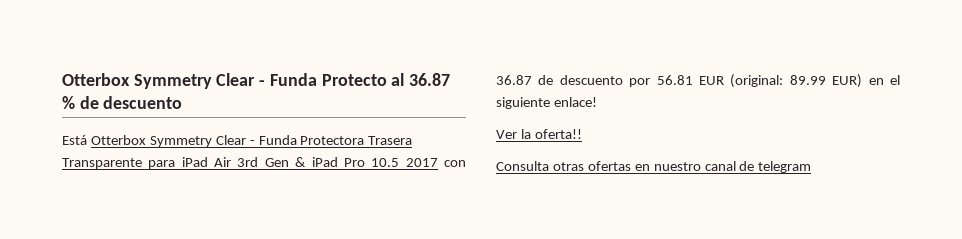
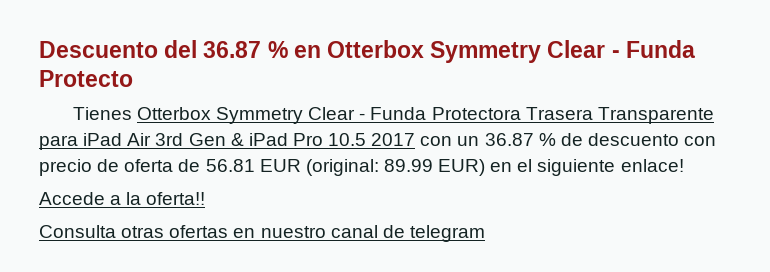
(62, 79) none -> [39,40,321,58] Descuento del 36.87 % en
[391,73,451,86] [62,96,183,109] [62,135,87,145] al 36.87 % de descuento // Está -> [72,107,132,120] // Tienes
[496,75,651,87] 36.87 de descuento por -> [457,133,717,146] [39,159,201,176] un 36.87 % de descuento con precio de oferta de
[496,130,517,139] Ver -> [39,192,122,205] Accede a

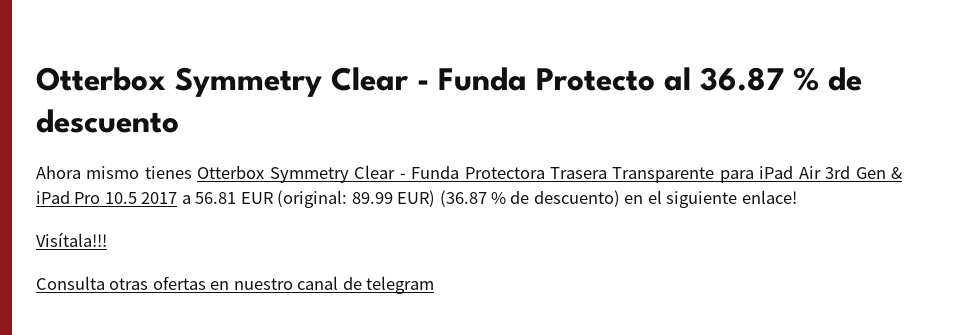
[39,40,321,58] Descuento del 36.87 % en -> (36, 79) none
[72,107,132,120] // Tienes -> [664,67,862,91] [36,109,179,133] [36,166,192,179] al 36.87 % de descuento // Ahora mismo tienes
[420,133,717,146] [39,159,201,176] con un 36.87 % de descuento con precio de oferta de -> [181,195,191,204] a
(486, 167) none -> [439,190,620,207] (36.87 % de descuento)
[39,192,206,205] Accede a la oferta!! -> [36,232,107,247] Visítala!!!

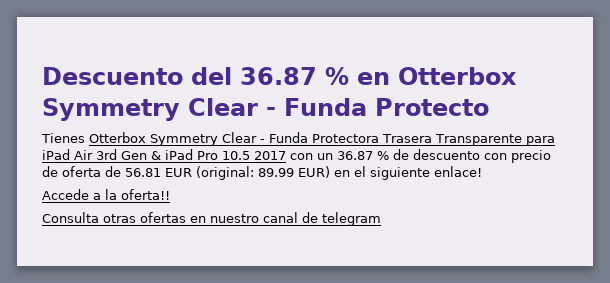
(36, 79) none -> [42,67,390,85] Descuento del 36.87 % en
[664,67,862,91] [36,109,179,133] [36,166,192,179] al 36.87 % de descuento // Ahora mismo tienes -> [41,133,85,143] // Tienes
[181,195,191,204] a -> [290,149,551,163] [42,166,121,177] con un 36.87 % de descuento con precio de oferta de
[439,190,620,207] (36.87 % de descuento) -> (330, 172) none
[36,232,107,247] Visítala!!! -> [42,189,170,200] Accede a la oferta!!

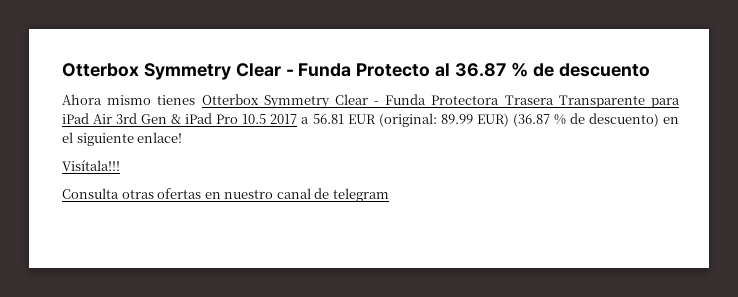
[42,67,390,85] Descuento del 36.87 % en -> (62, 70) none
[41,133,85,143] // Tienes -> [435,62,650,77] [62,94,196,105] al 36.87 % de descuento // Ahora mismo tienes
[290,149,551,163] [42,166,121,177] con un 36.87 % de descuento con precio de oferta de -> [301,117,310,124] a
(330, 172) none -> [512,113,659,127] (36.87 % de descuento)
[42,189,170,200] Accede a la oferta!! -> [62,160,120,171] Visítala!!!

